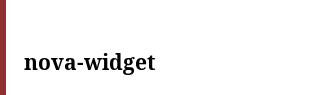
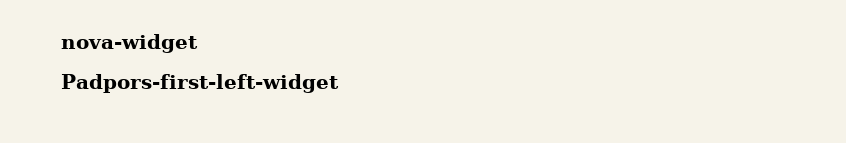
(156, 64) none -> [61,74,339,93] // Padpors-first-left-widget

